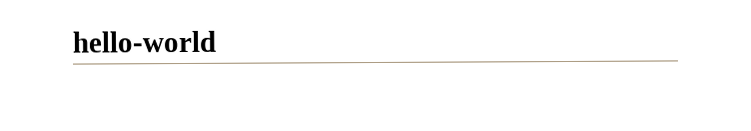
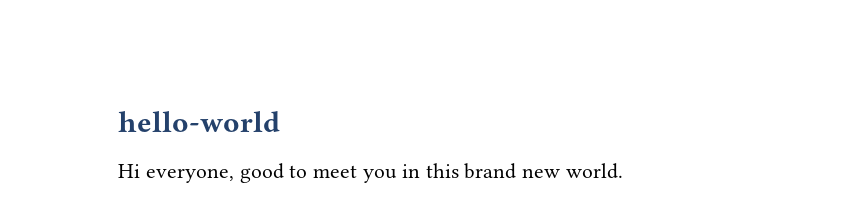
(216, 41) none -> [118,163,624,183] // Hi everyone, good to meet you in this brand new world.

